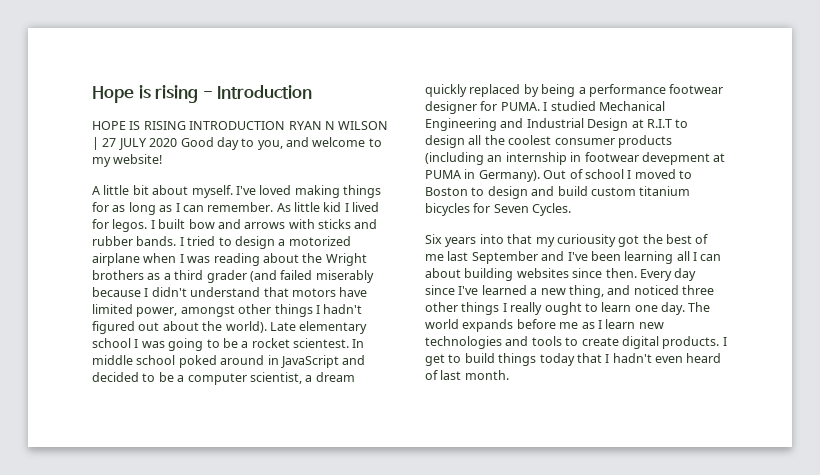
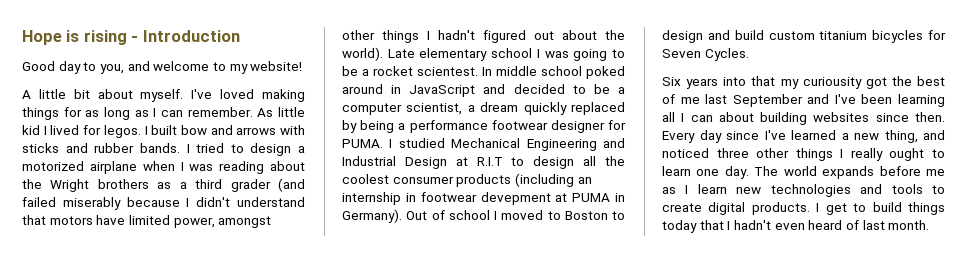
[92,121,389,130] [92,137,178,150] HOPE IS RISING INTRODUCTION RYAN N WILSON | 27 JULY 2020 -> (240, 36) none

